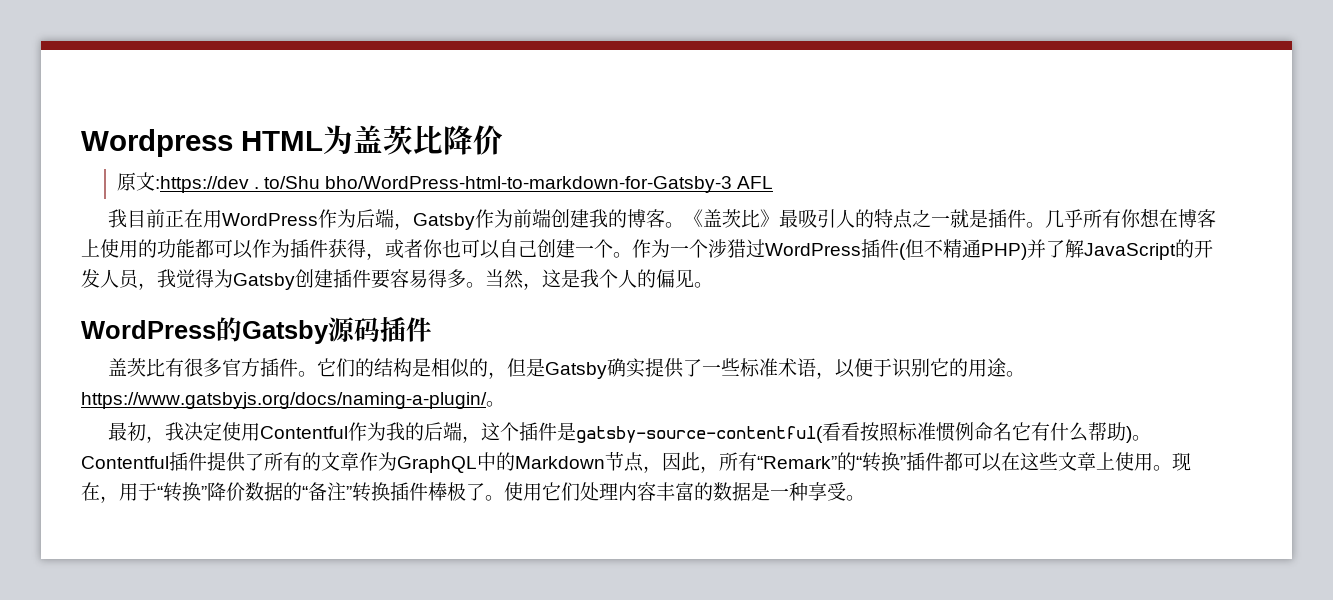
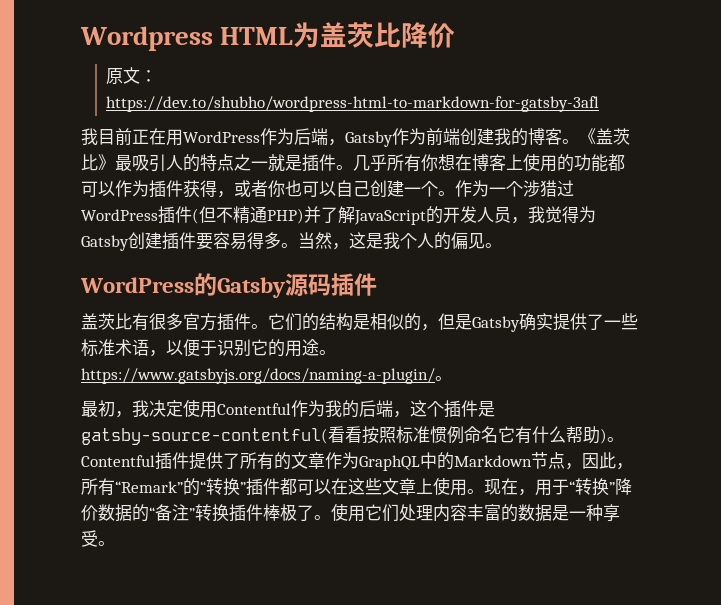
[154,176,774,193] :https://dev . to/Shu bho/WordPress-html-to-markdown-for-Gatsby-3 AFL -> [140,70,158,82] [106,96,600,112] ：https://dev.to/shubho/wordpress-html-to-markdown-for-gatsby-3afl

